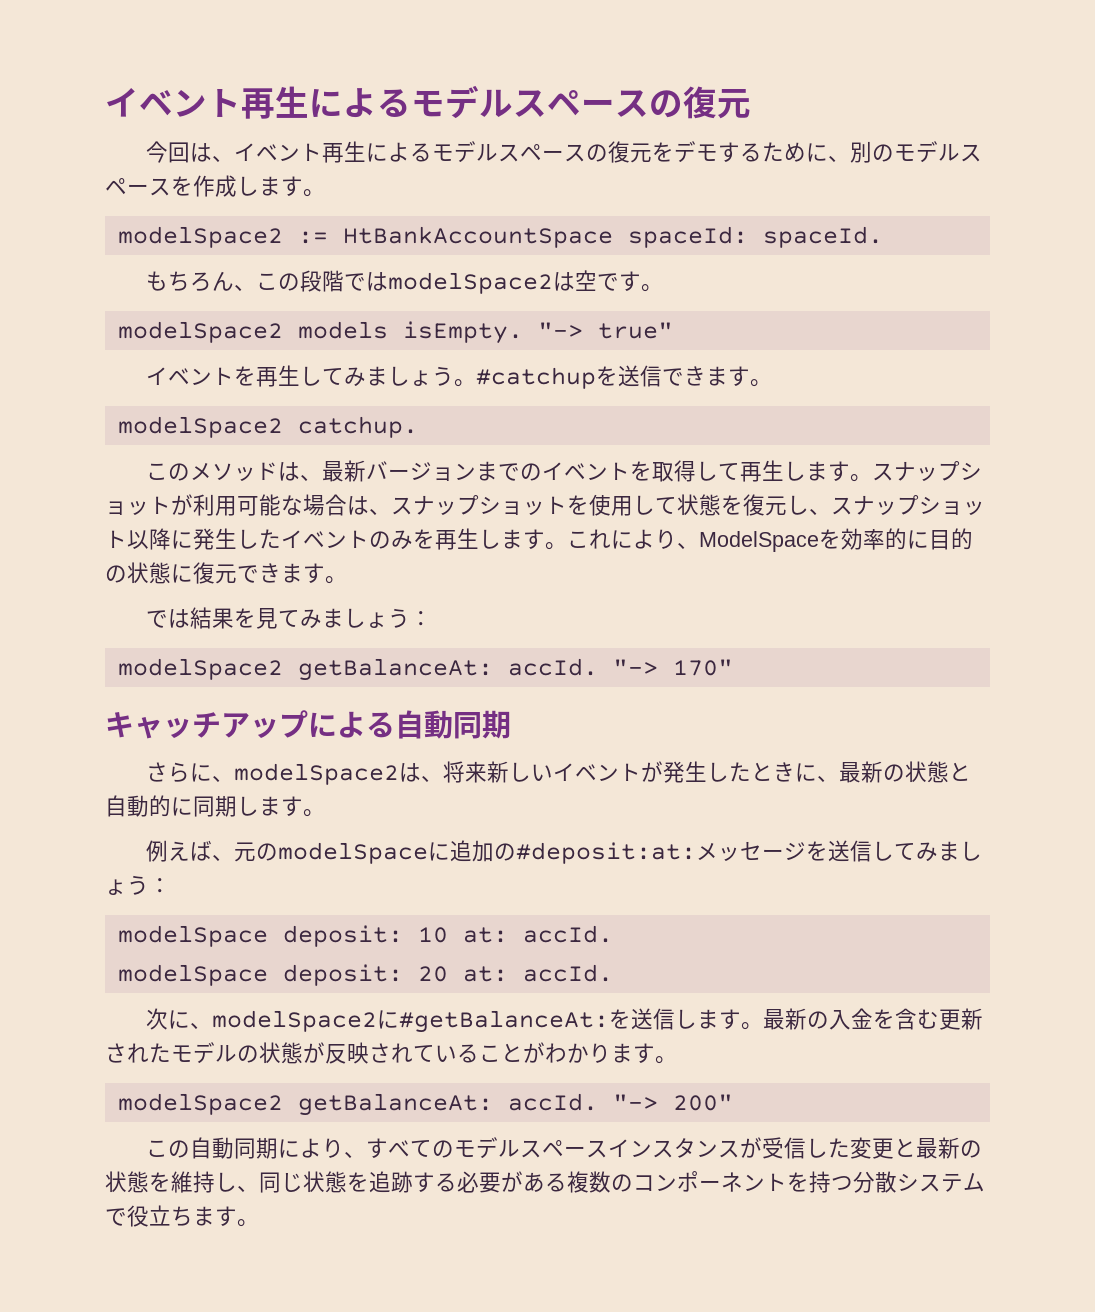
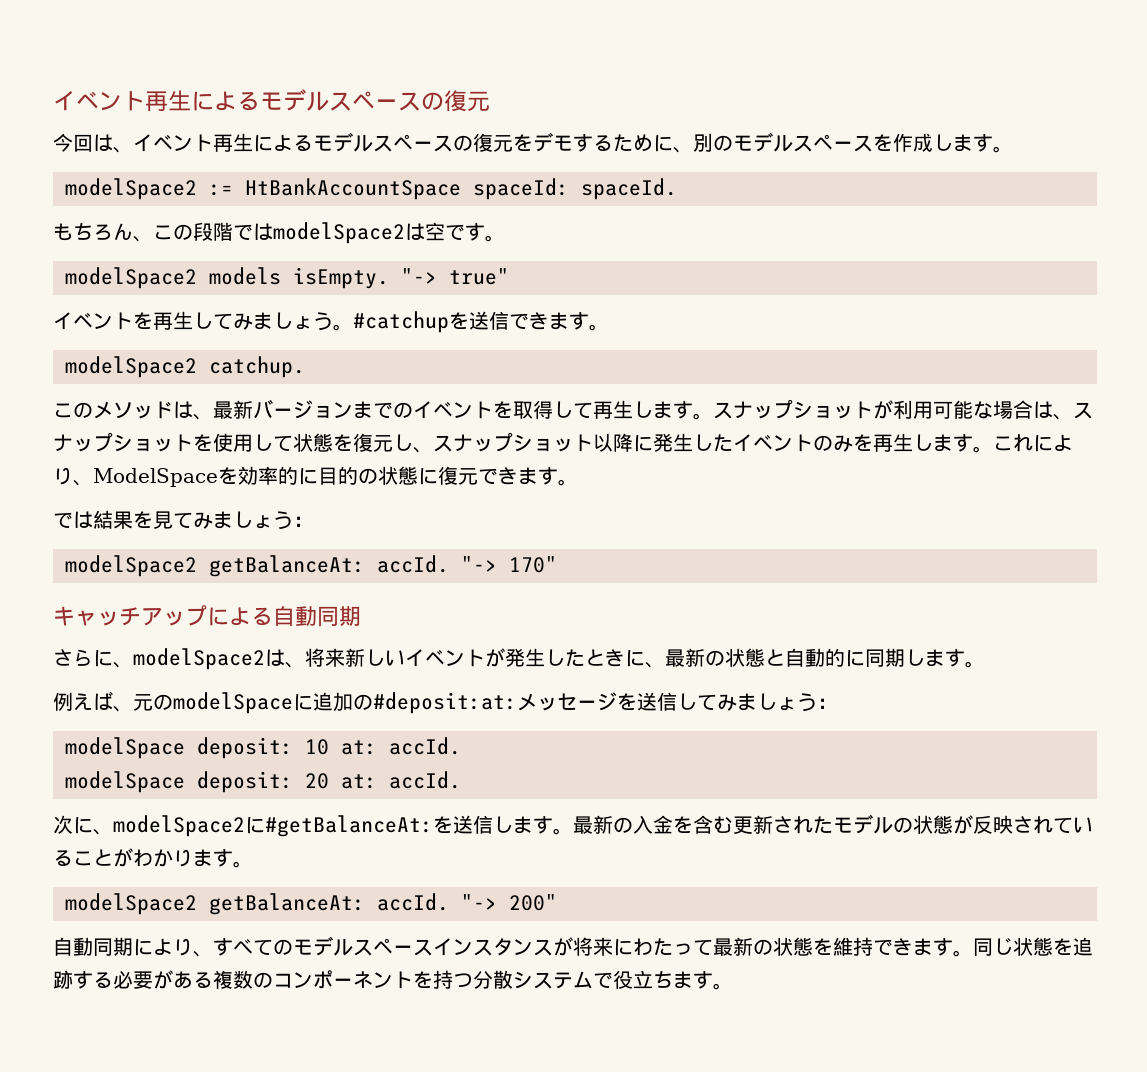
[145,1140,190,1158] この -> (557, 902) none
[761,1137,916,1159] 受信した変更と -> [573,937,713,956] 将来にわたって
[215,1172,259,1192] し、 -> [873,938,973,957] できます。

